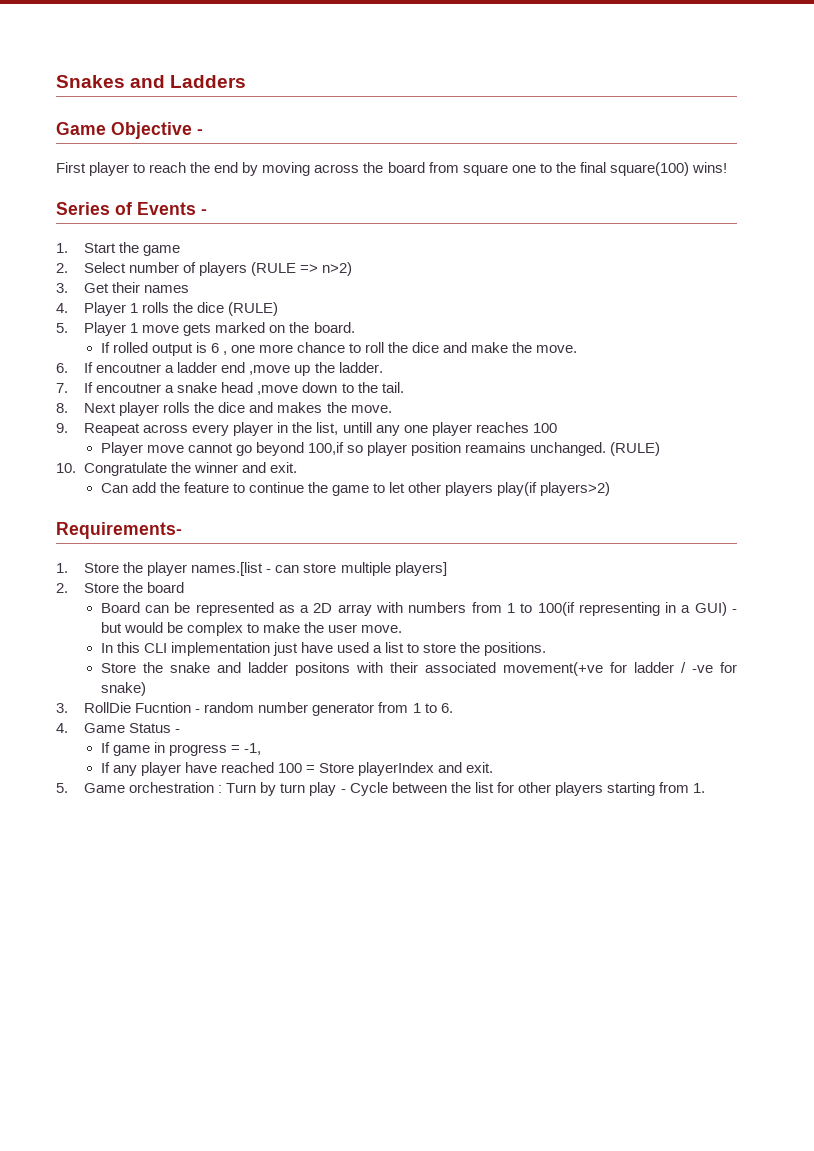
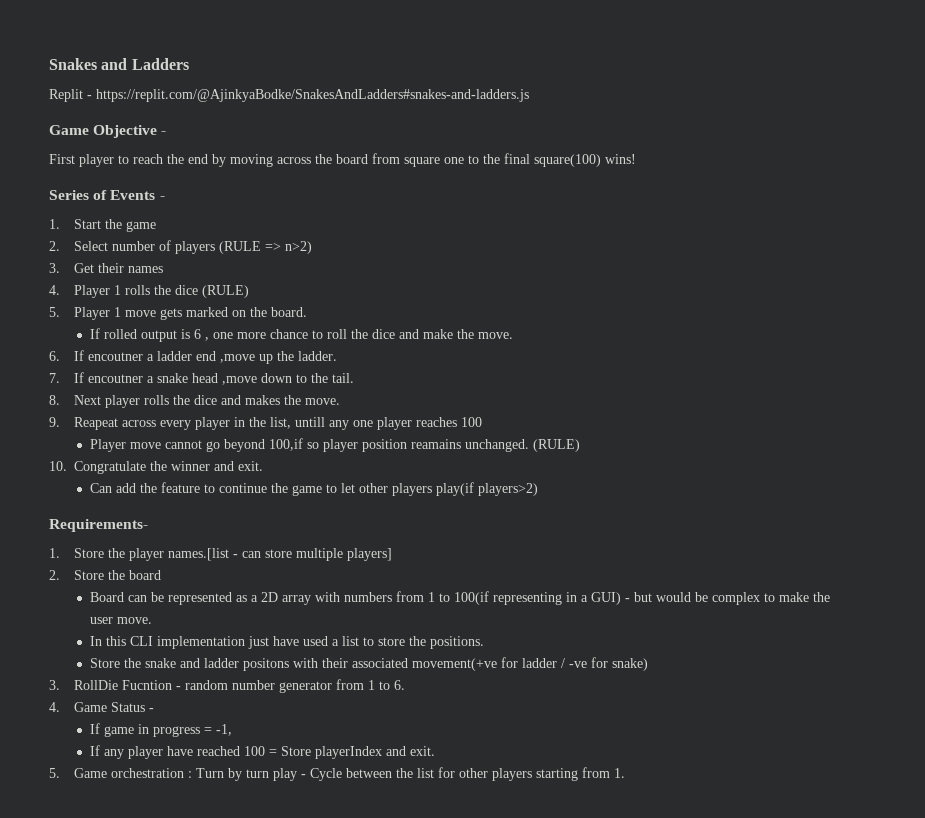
(247, 81) none -> [49,89,529,102] // Replit - https://replit.com/@AjinkyaBodke/SnakesAndLadders#snakes-and-ladders.js

